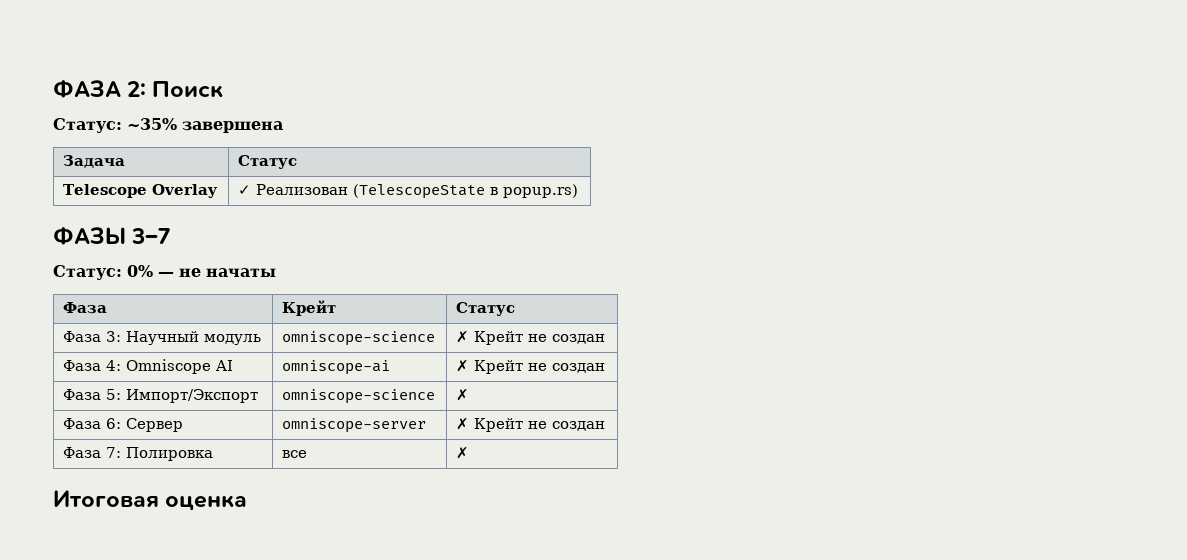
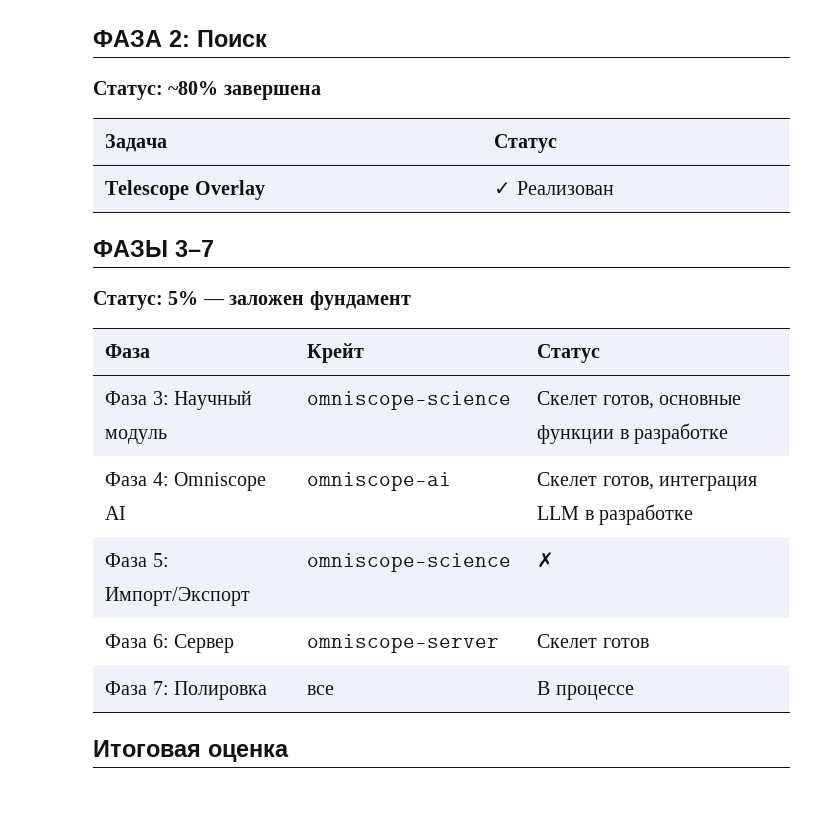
[127,118,177,130] ~35% -> [168,81,219,95] ~80%
[353,184,579,199] (TelescopeState в popup.rs) -> (614, 188) none
[127,265,276,277] 0% — не начаты -> [168,291,411,310] 5% — заложен фундамент
[456,331,606,345] ✗ Крейт не создан -> [537,391,742,409] [537,423,729,444] Скелет готов, основные функции в разработке
[456,360,606,374] ✗ Крейт не создан -> [537,472,758,491] [537,504,694,525] Скелет готов, интеграция LLM в разработке
[456,418,606,432] ✗ Крейт не создан -> [537,634,649,648] Скелет готов
[456,447,470,459] ✗ -> [537,681,634,700] В процессе

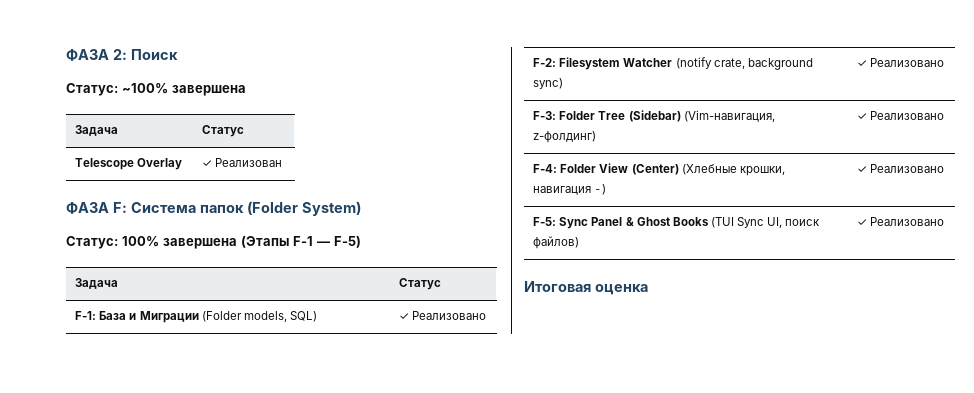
[168,81,219,95] ~80% -> [122,83,168,94] ~100%
[93,240,214,257] [93,291,411,310] [105,344,151,358] [307,343,365,363] [537,344,601,363] [105,390,253,410] [105,429,168,444] [307,391,512,410] [537,391,742,409] [537,423,729,444] [105,472,267,491] [105,506,127,520] [307,472,452,491] [537,472,758,491] [537,504,694,525] [105,553,169,567] [105,587,251,606] [307,553,512,572] [537,552,555,568] [105,634,235,653] [307,634,500,653] [537,634,649,648] [105,681,268,700] [307,685,335,695] [537,681,634,700] ФАЗЫ 3–7 // Статус: 5% — заложен фундамент // Фаза | Крейт | Статус // Фаза 3: Научный модуль | omniscope-science | Скелет готов, основные функции в разработке // Фаза 4: Omniscope AI | omniscope-ai | Скелет готов, интеграция LLM в разработке // Фаза 5: Импорт/Экспорт | omniscope-science | ✗ // Фаза 6: Сервер | omniscope-server | Скелет готов // Фаза 7: Полировка | все | В процессе -> [66,201,361,216] [66,236,361,249] [75,278,119,289] [399,278,442,290] [75,311,317,323] [399,311,487,320] [533,57,813,70] [533,78,564,89] [857,58,945,67] [533,110,775,122] [533,131,597,143] [857,111,945,120] [533,163,785,176] [533,184,607,195] [857,164,945,173] [533,217,821,229] [533,236,580,249] [857,217,945,226] ФАЗА F: Система папок (Folder System) // Статус: 100% завершена (Этапы F-1 — F-5) // Задача | Статус // F-1: База и Миграции (Folder models, SQL) | ✓ Реализовано // F-2: Filesystem Watcher (notify crate, background sync) | ✓ Реализовано // F-3: Folder Tree (Sidebar) (Vim-навигация, z-фолдинг) | ✓ Реализовано // F-4: Folder View (Center) (Хлебные крошки, навигация -) | ✓ Реализовано // F-5: Sync Panel & Ghost Books (TUI Sync UI, поиск файлов) | ✓ Реализовано

